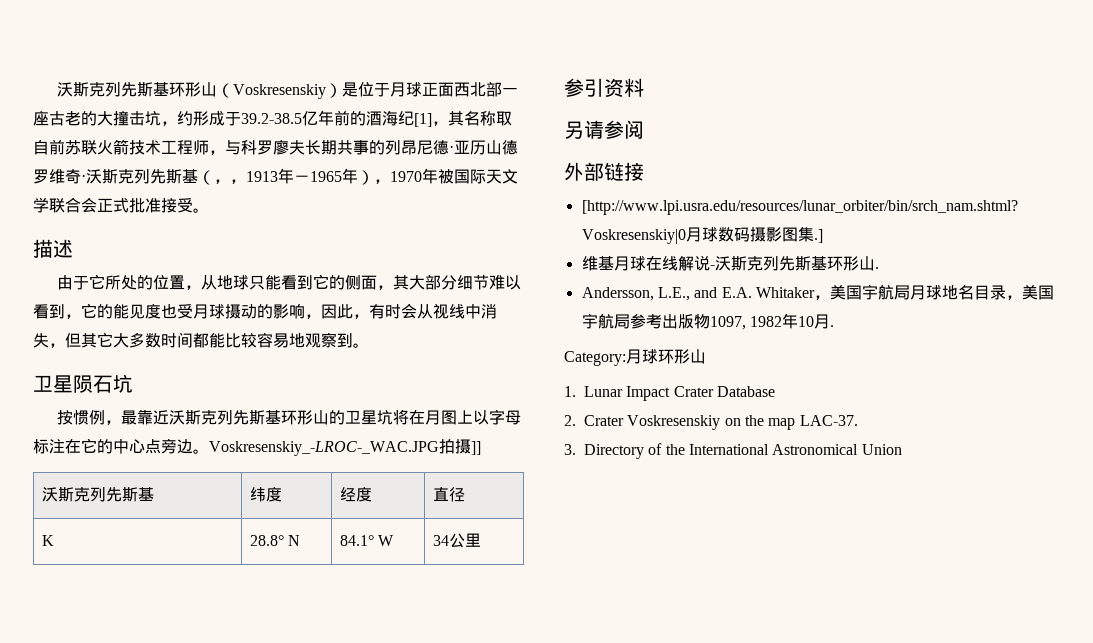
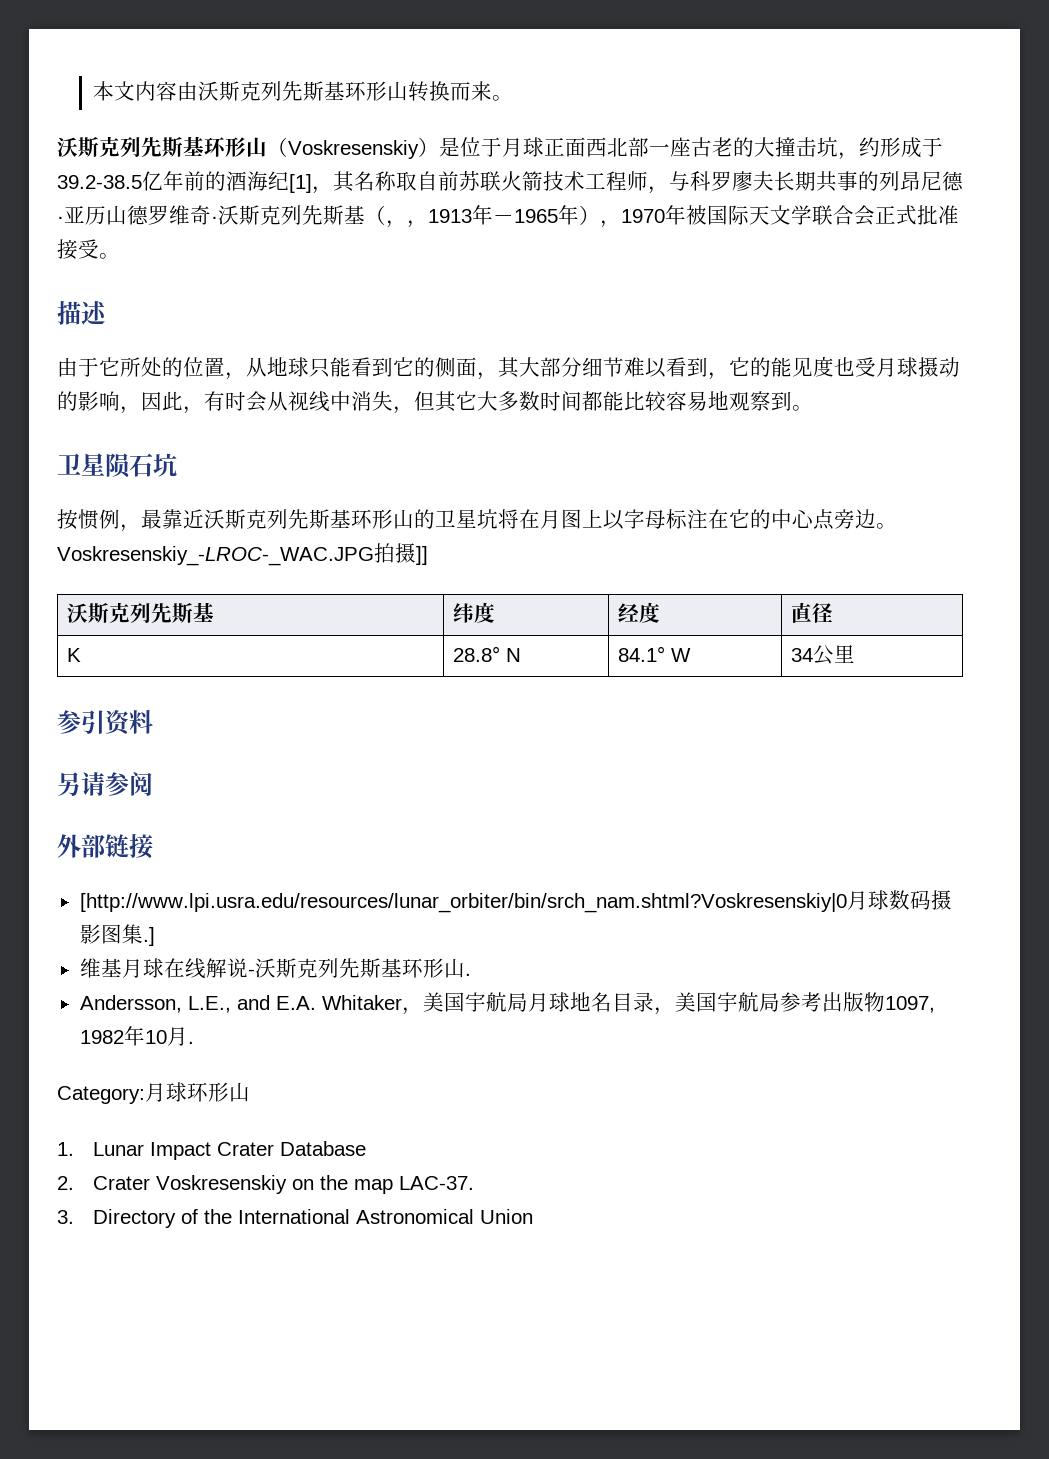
(56, 89) none -> [93,81,514,102] 本文内容由沃斯克列先斯基环形山转换而来。 //

